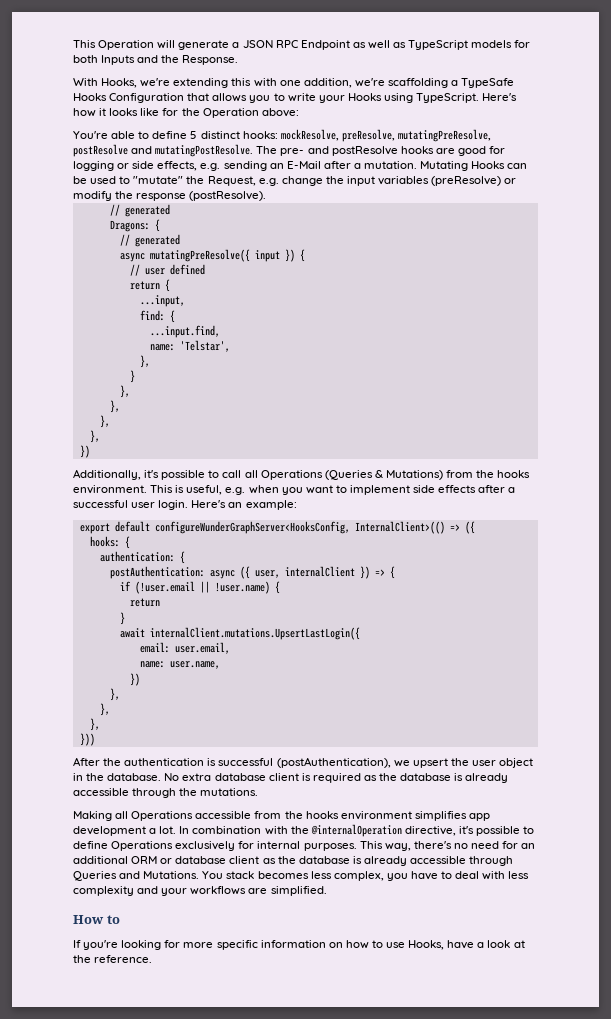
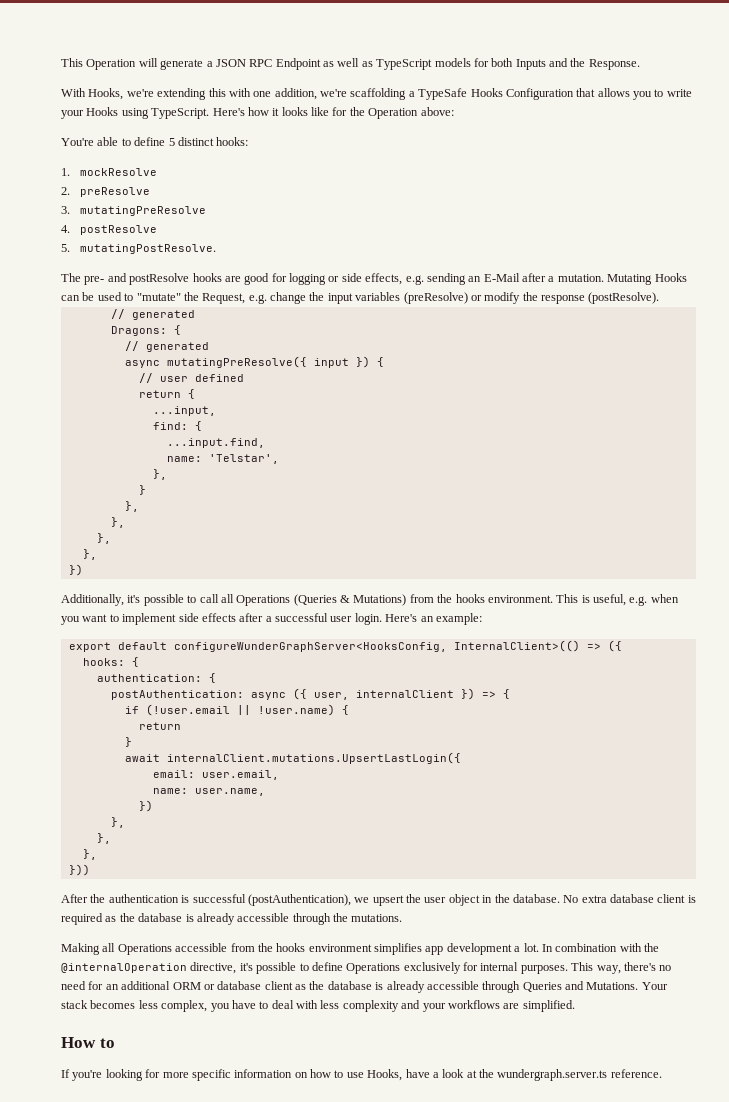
[280,129,491,142] [73,144,153,157] mockResolve, preResolve, mutatingPreResolve, postResolve and -> [61,168,158,176] [61,187,151,197] [61,206,207,216] [61,225,158,235] [61,244,70,252] // 1. mockResolve // 2. preResolve // 3. mutatingPreResolve // 4. postResolve // 5.
(254, 150) none -> (217, 249) //
[202,871,224,879] You -> [641,982,668,990] Your
(91, 959) none -> [497,1069,608,1081] wundergraph.server.ts

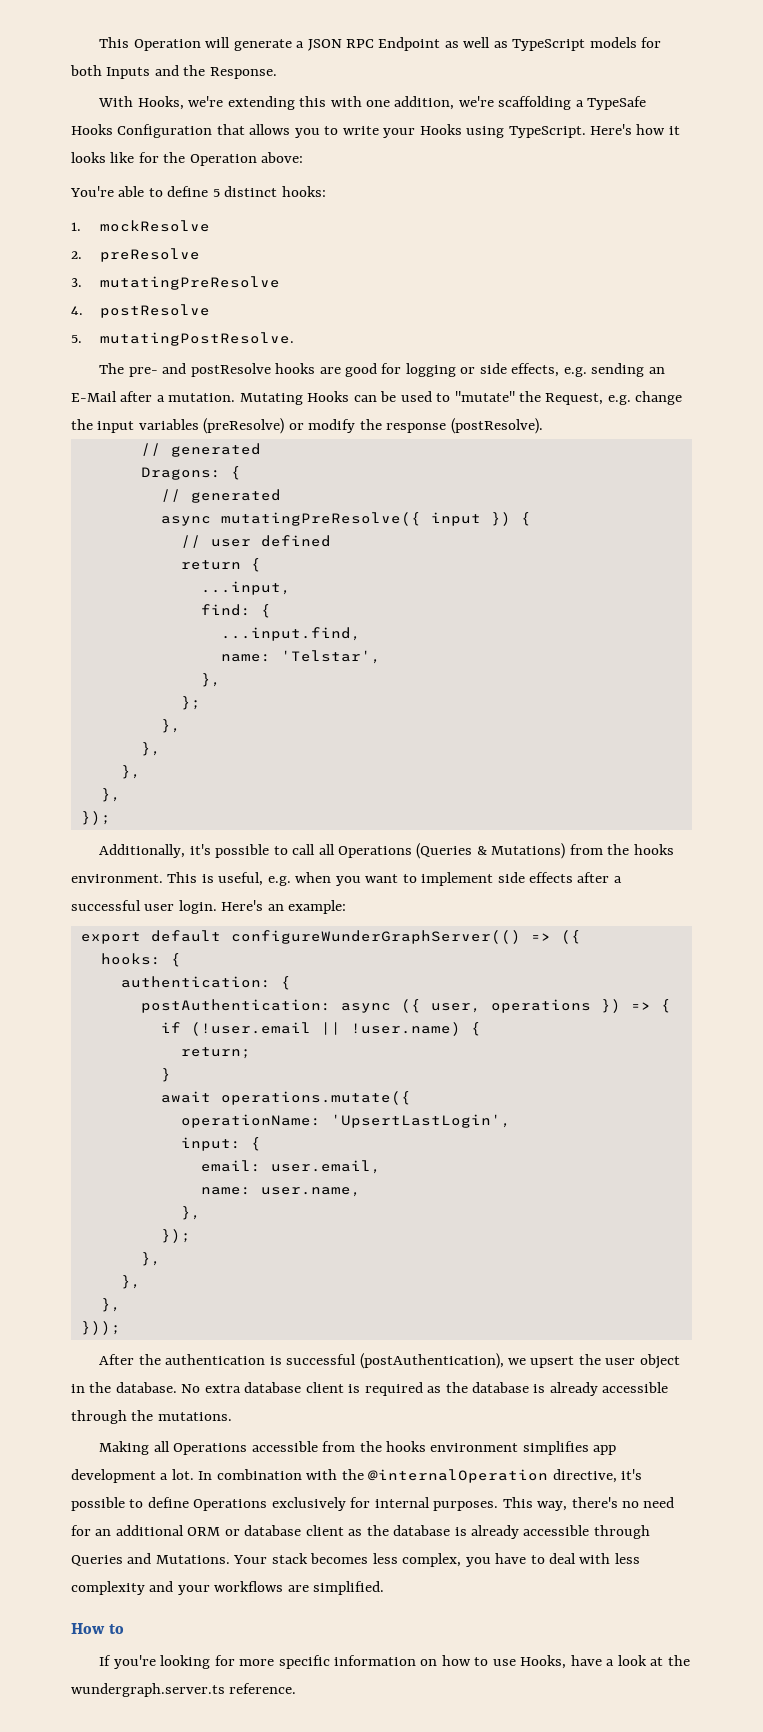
[138,485,146,495] } -> [180,696,201,710] };
[68,564,83,576] }) -> [80,811,111,825] });
[173,640,580,652] configureWunderGraphServer<HooksConfig, InternalClient>(() -> [230,930,521,944] configureWunderGraphServer(()
[355,690,454,698] internalClient -> [490,999,591,1013] operations
[138,722,181,730] return -> [180,1047,251,1059] return;
[166,752,461,764] internalClient.mutations.UpsertLastLogin({ -> [220,1091,411,1105] [180,1114,511,1128] [180,1137,261,1151] operations.mutate({ // operationName: 'UpsertLastLogin', // input: {
[138,800,153,812] [110,817,125,828] [96,833,111,844] [82,849,97,860] [68,864,90,876] }) // }, // }, // }, // })) -> [180,1206,201,1220] [160,1229,191,1243] [140,1252,161,1266] [120,1275,141,1289] [100,1298,121,1312] [80,1321,121,1335] }, // }); // }, // }, // }, // }));

